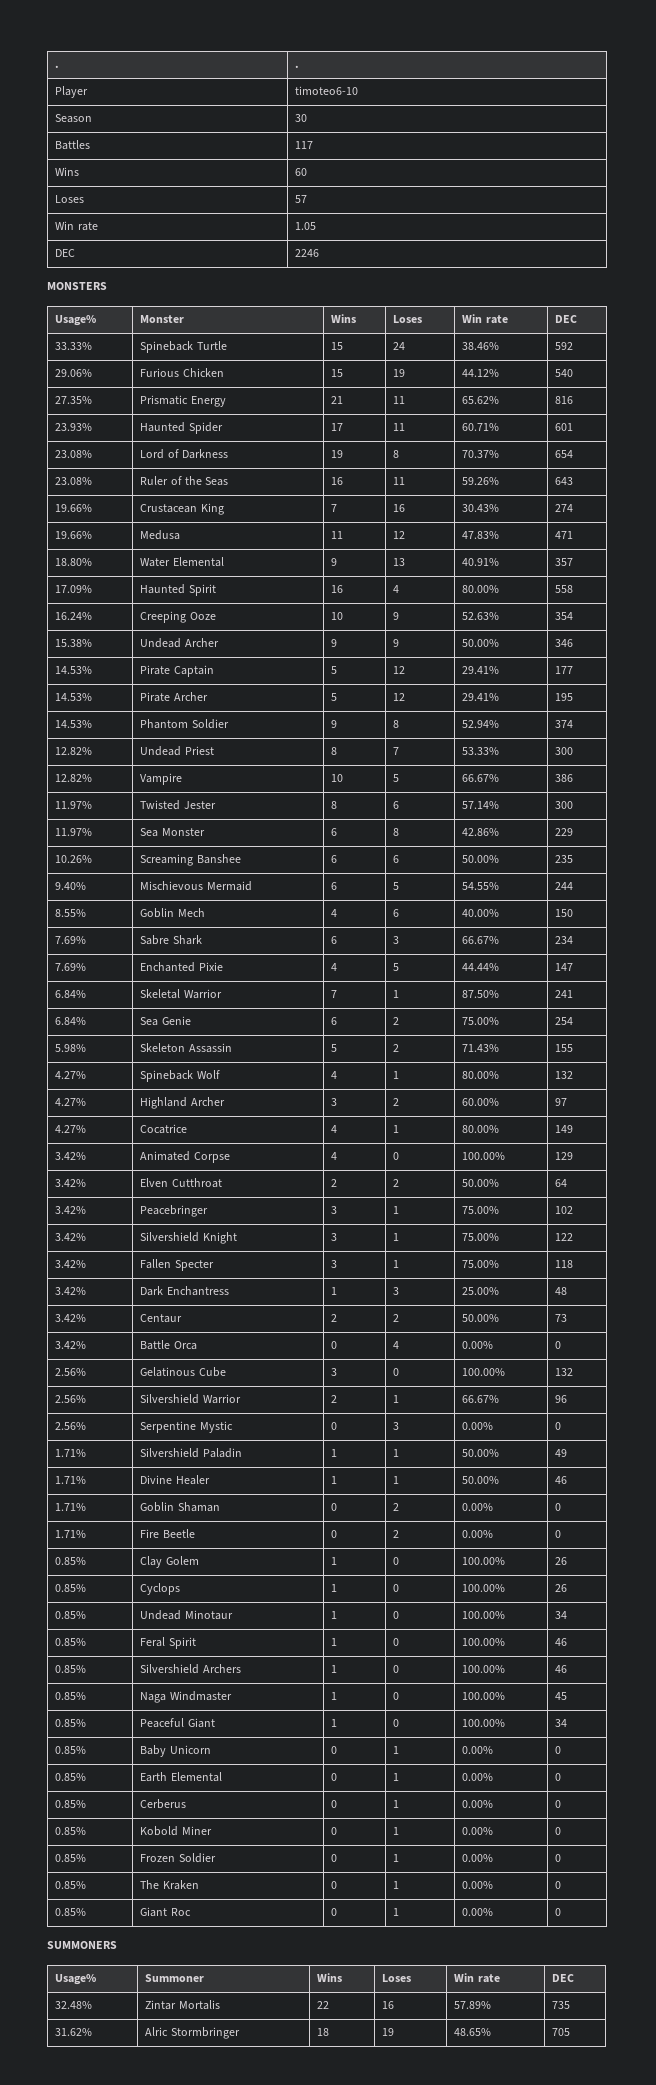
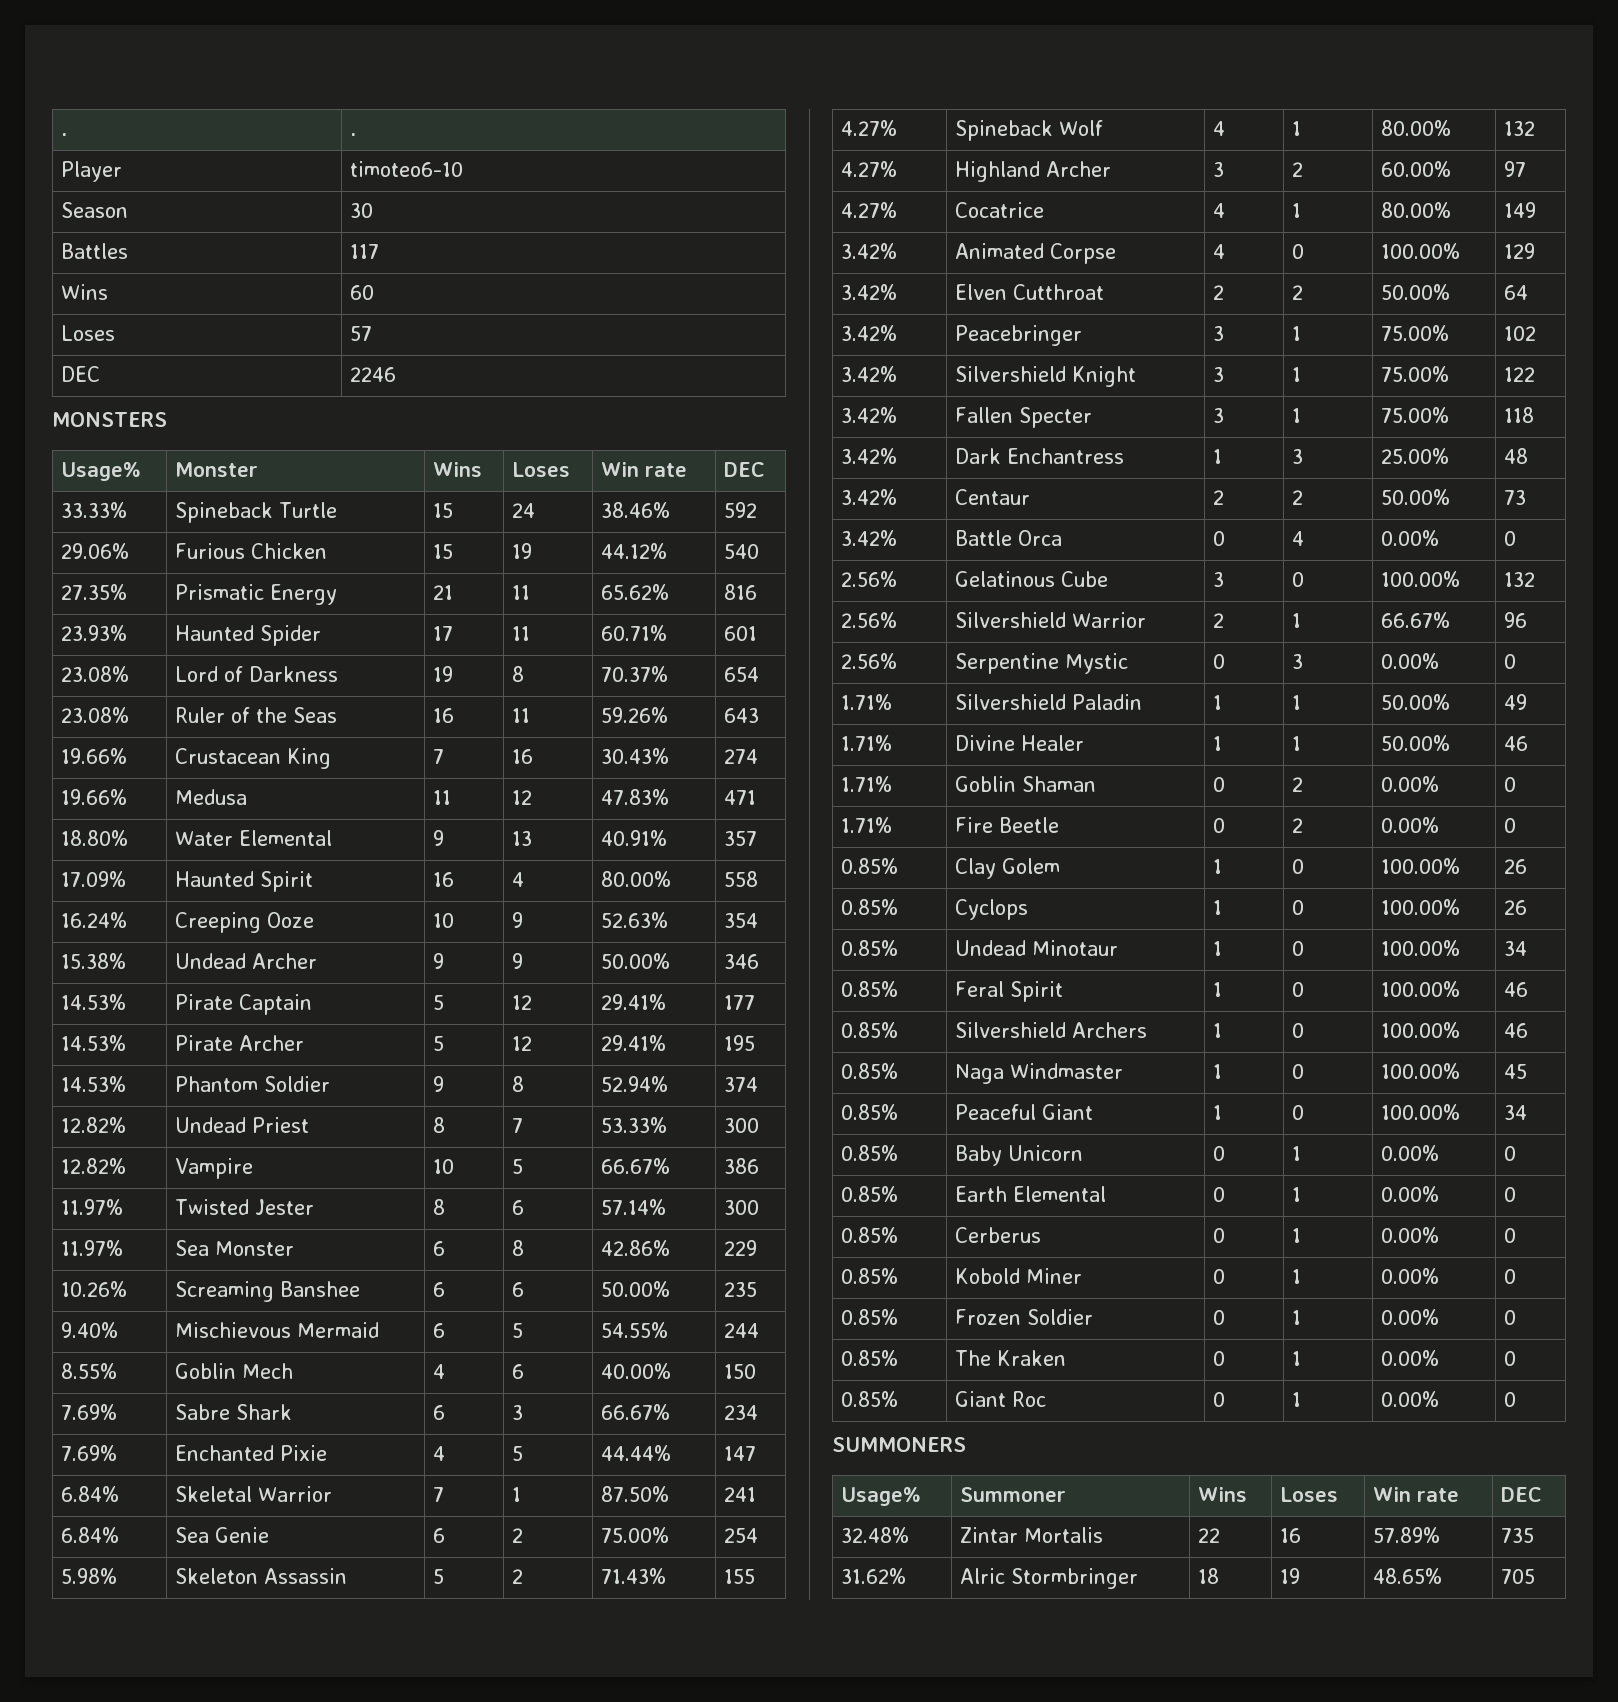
[55,221,98,231] [295,222,317,230] // Win rate | 1.05 -> (373, 333) none

